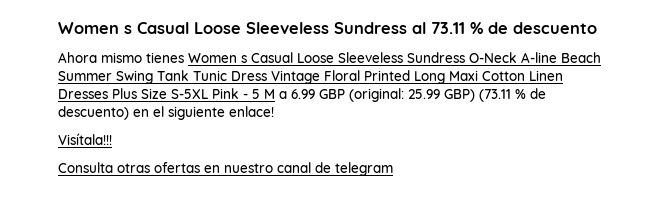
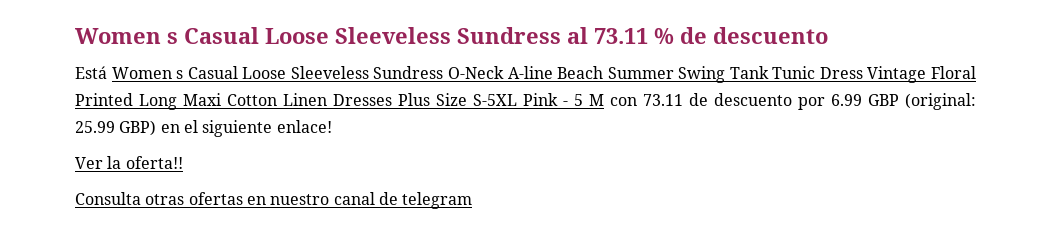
[58,52,184,63] Ahora mismo tienes -> [75,66,107,79] Está
[279,91,287,99] a -> [610,93,825,110] con 73.11 de descuento por
[479,88,546,102] [58,106,129,120] (73.11 % de descuento) -> (157, 128) none
[58,133,112,145] Visítala!!! -> [75,156,183,169] Ver la oferta!!

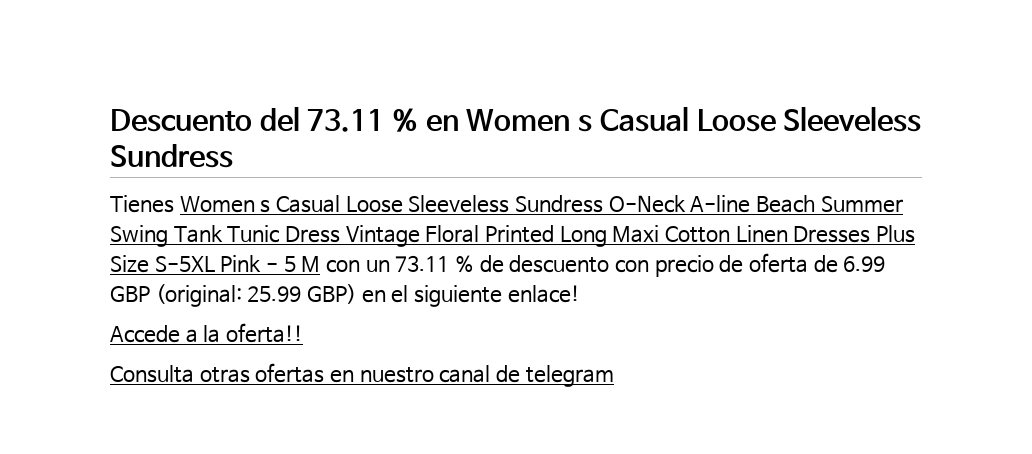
[75,27,828,44] [75,66,107,79] Women s Casual Loose Sleeveless Sundress al 73.11 % de descuento // Está -> [110,106,922,132] [110,144,233,168] [110,195,174,213] Descuento del 73.11 % en Women s Casual Loose Sleeveless Sundress // Tienes
[643,93,825,110] 73.11 de descuento por -> [365,253,838,277] un 73.11 % de descuento con precio de oferta de
[75,157,103,169] Ver -> [110,325,198,343] Accede a

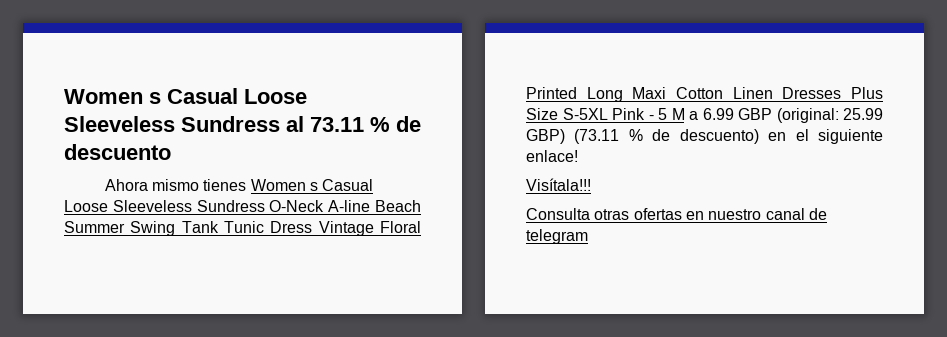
[110,106,922,132] [110,144,233,168] [110,195,174,213] Descuento del 73.11 % en Women s Casual Loose Sleeveless Sundress // Tienes -> [64,88,307,104] [64,116,421,132] [64,144,171,160] [104,179,247,191] Women s Casual Loose Sleeveless Sundress al 73.11 % de descuento // Ahora mismo tienes
[326,253,838,277] con un 73.11 % de descuento con precio de oferta de -> [689,111,698,120] a
(357, 294) none -> [574,129,759,144] (73.11 % de descuento)
[110,323,304,343] Accede a la oferta!! -> [526,178,591,191] Visítala!!!

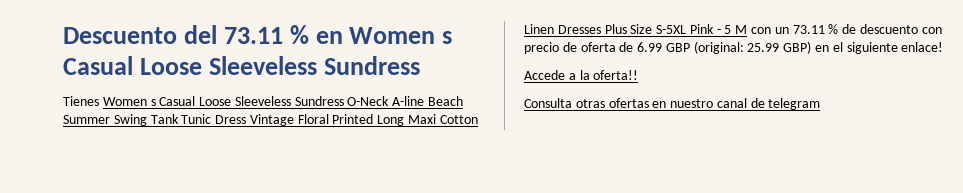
[64,88,307,104] [64,116,421,132] [64,144,171,160] [104,179,247,191] Women s Casual Loose Sleeveless Sundress al 73.11 % de descuento // Ahora mismo tienes -> [63,25,453,44] [63,56,420,75] [63,96,99,106] Descuento del 73.11 % en Women s Casual Loose Sleeveless Sundress // Tienes
[689,111,698,120] a -> [751,24,942,34] [524,42,634,54] con un 73.11 % de descuento con precio de oferta de
[574,129,759,144] (73.11 % de descuento) -> (812, 47) none
[526,178,591,191] Visítala!!! -> [524,70,639,80] Accede a la oferta!!

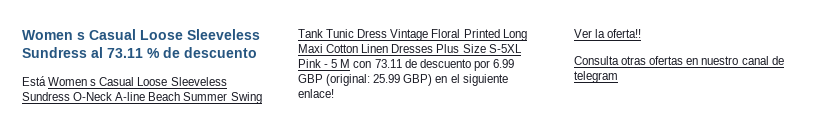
[63,25,453,44] [63,56,420,75] [63,96,99,106] Descuento del 73.11 % en Women s Casual Loose Sleeveless Sundress // Tienes -> [22,29,260,40] [22,47,257,58] [22,76,46,86] Women s Casual Loose Sleeveless Sundress al 73.11 % de descuento // Está
[774,24,942,34] [524,42,634,54] un 73.11 % de descuento con precio de oferta de -> [374,59,490,71] 73.11 de descuento por
[524,70,576,80] Accede a -> [574,29,592,38] Ver

